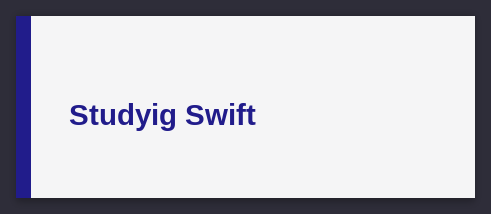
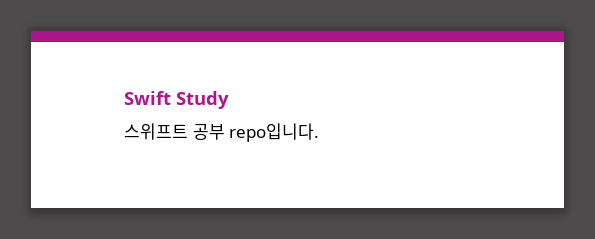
[69,103,256,131] Studyig Swift -> [124,91,229,109] [124,123,320,142] Swift Study // 스위프트 공부 repo입니다.

